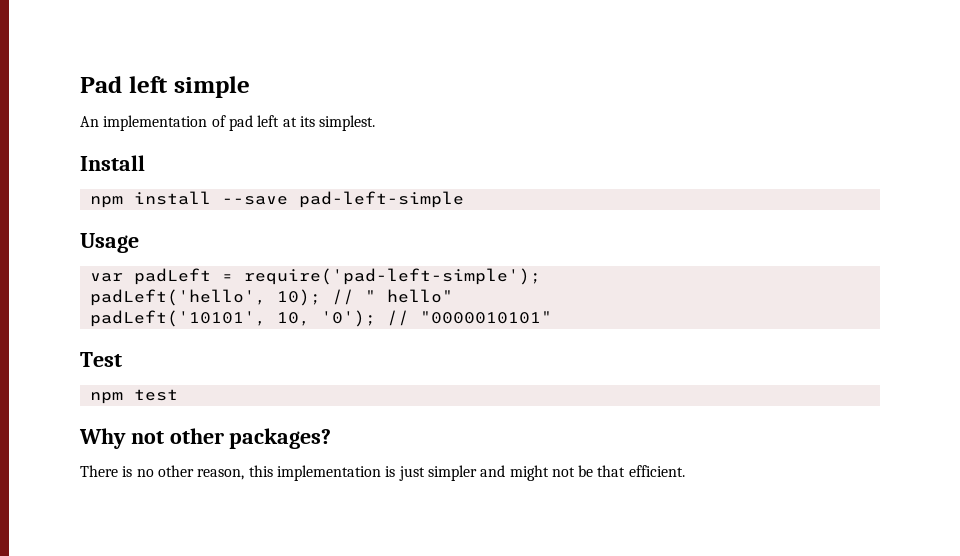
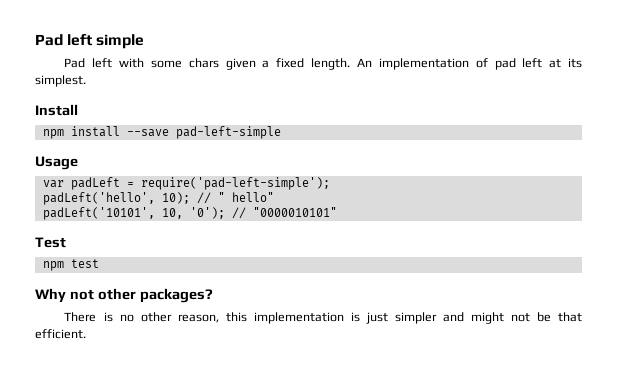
(250, 87) none -> [64,58,351,70] Pad left with some chars given a fixed length.

